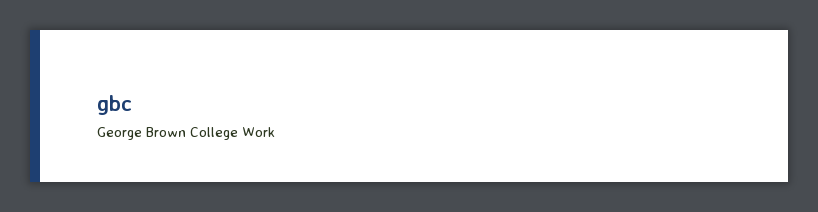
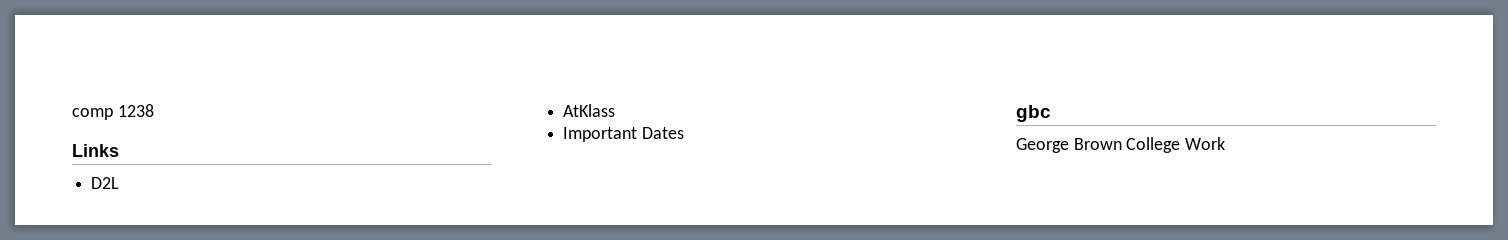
(97, 105) none -> [72,104,154,120] [72,144,119,157] [91,177,120,189] [563,104,616,117] [563,127,684,142] comp 1238 // Links // D2L // AtKlass // Important Dates //

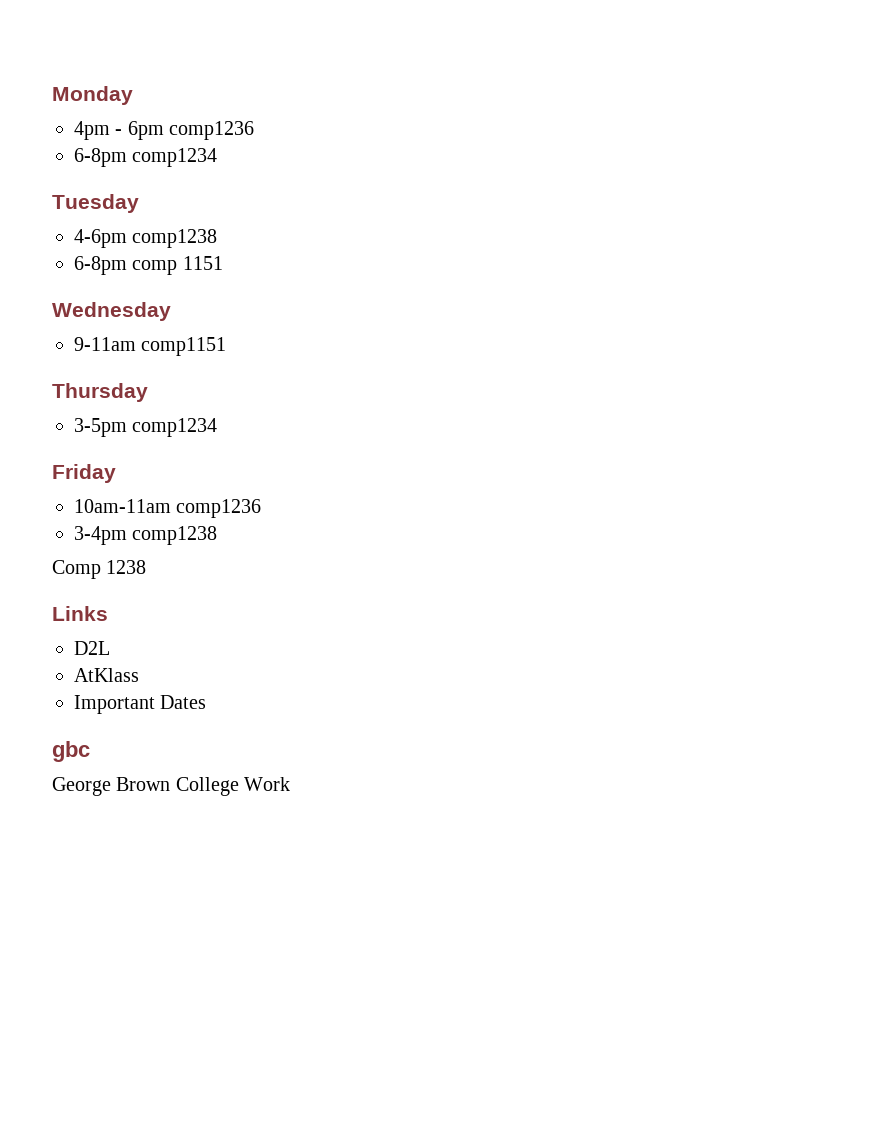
[72,108,113,120] comp -> [52,86,133,105] [74,121,255,140] [74,148,218,167] [52,194,139,213] [74,229,218,248] [74,256,223,275] [52,302,171,321] [74,337,227,356] [52,383,148,402] [74,418,218,437] [52,464,116,483] [74,499,262,518] [74,526,218,545] [52,560,101,579] Monday // 4pm - 6pm comp1236 // 6-8pm comp1234 // Tuesday // 4-6pm comp1238 // 6-8pm comp 1151 // Wednesday // 9-11am comp1151 // Thursday // 3-5pm comp1234 // Friday // 10am-11am comp1236 // 3-4pm comp1238 // Comp

